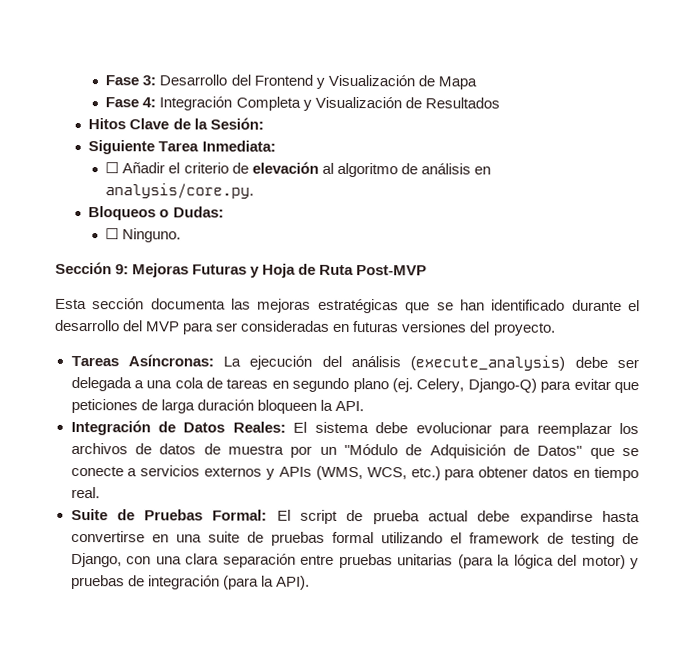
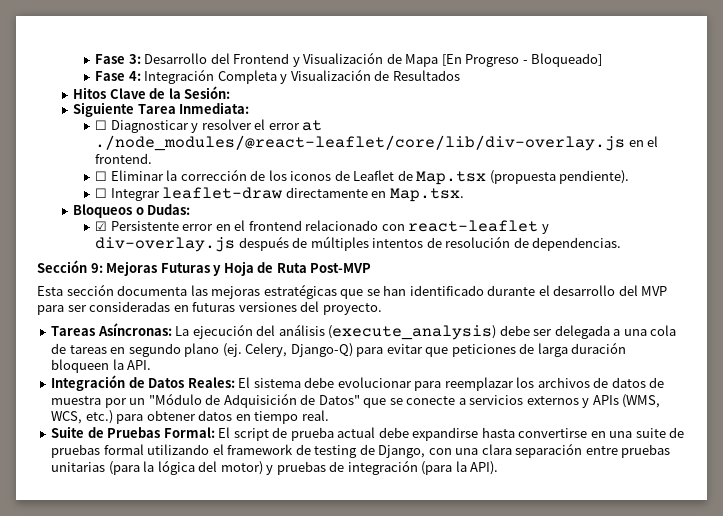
(477, 83) none -> [441,53,603,67] [En Progreso - Bloqueado]
[122,161,491,178] [105,183,255,199] [88,206,224,221] [105,228,182,243] Añadir el criterio de elevación al algoritmo de análisis en analysis/core.py. // Bloqueos o Dudas: // ☐ Ninguno. -> [110,119,323,133] [95,135,659,151] [95,153,153,164] [95,169,630,185] [95,187,464,202] [73,204,191,218] [95,220,549,234] [95,236,622,252] Diagnosticar y resolver el error at ./node_modules/@react-leaflet/core/lib/div-overlay.js en el frontend. // ☐ Eliminar la corrección de los iconos de Leaflet de Map.tsx (propuesta pendiente). // ☐ Integrar leaflet-draw directamente en Map.tsx. // Bloqueos o Dudas: // ☑ Persistente error en el frontend relacionado con react-leaflet y div-overlay.js después de múltiples intentos de resolución de dependencias.

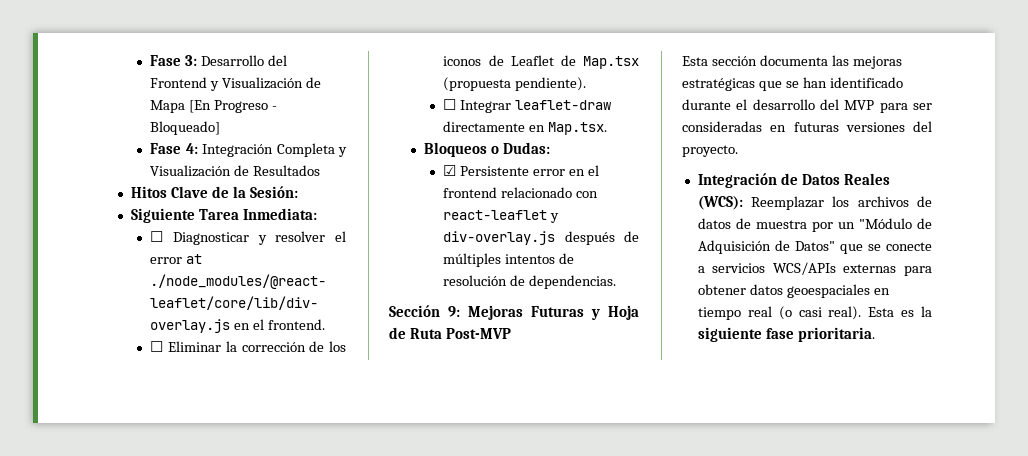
[51,323,677,340] [51,342,627,357] [51,359,152,373] [51,375,514,391] Tareas Asíncronas: La ejecución del análisis (execute_analysis) debe ser delegada a una cola de tareas en segundo plano (ej. Celery, Django-Q) para evitar que peticiones de larga duración bloqueen la API. // Integración de Datos Reales: El sistema debe evolucionar para reemplazar -> [697,173,890,188] [697,196,825,210] Integración de Datos Reales (WCS): Reemplazar
[526,394,661,408] [51,410,113,424] externos y APIs (WMS, WCS, etc.) -> [772,262,897,275] WCS/APIs externas
(233, 415) none -> [786,284,870,298] geoespaciales
[301,410,329,421] [51,426,685,441] [51,443,671,458] [51,460,499,475] real. // Suite de Pruebas Formal: El script de prueba actual debe expandirse hasta convertirse en una suite de pruebas formal utilizando el framework de testing de Django, con una clara separación entre pruebas unitarias (para la lógica del motor) y pruebas de integración (para la API). -> [747,306,932,320] [697,327,875,342] real (o casi real). Esta es la siguiente fase prioritaria.

